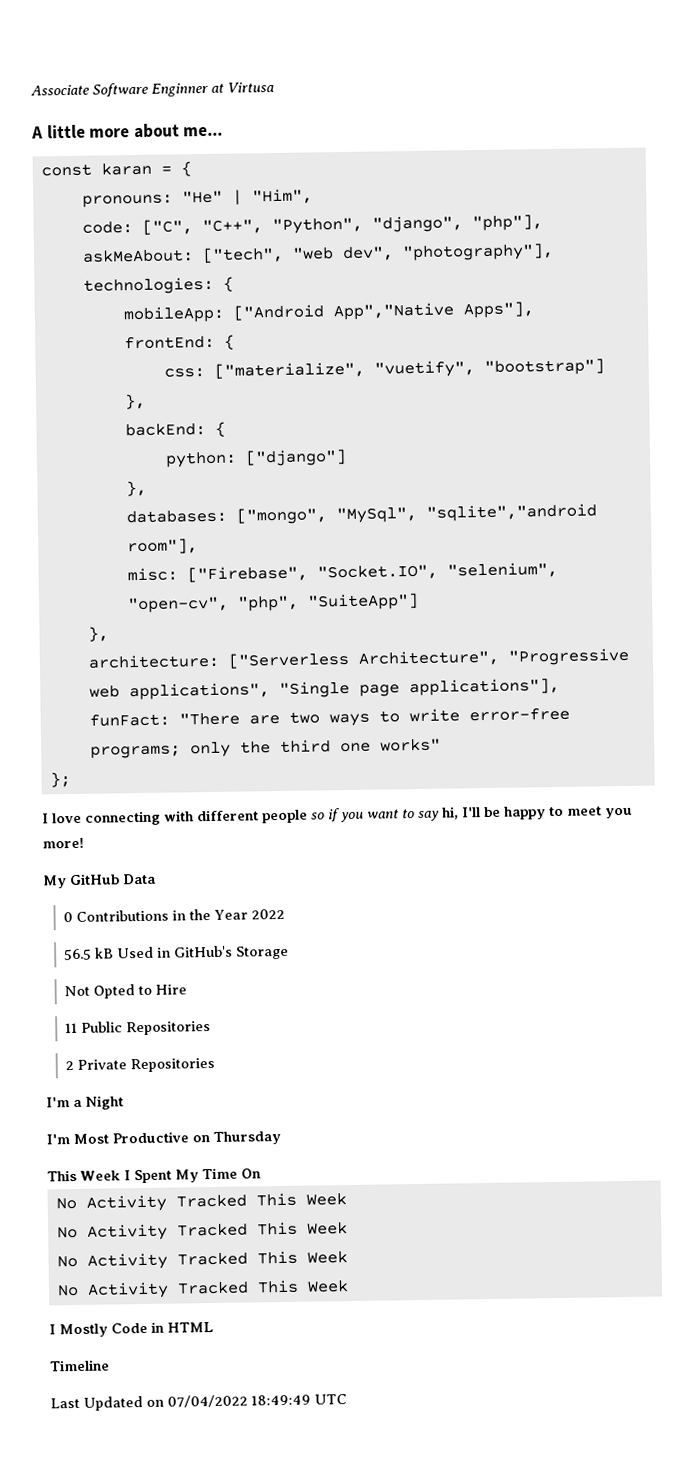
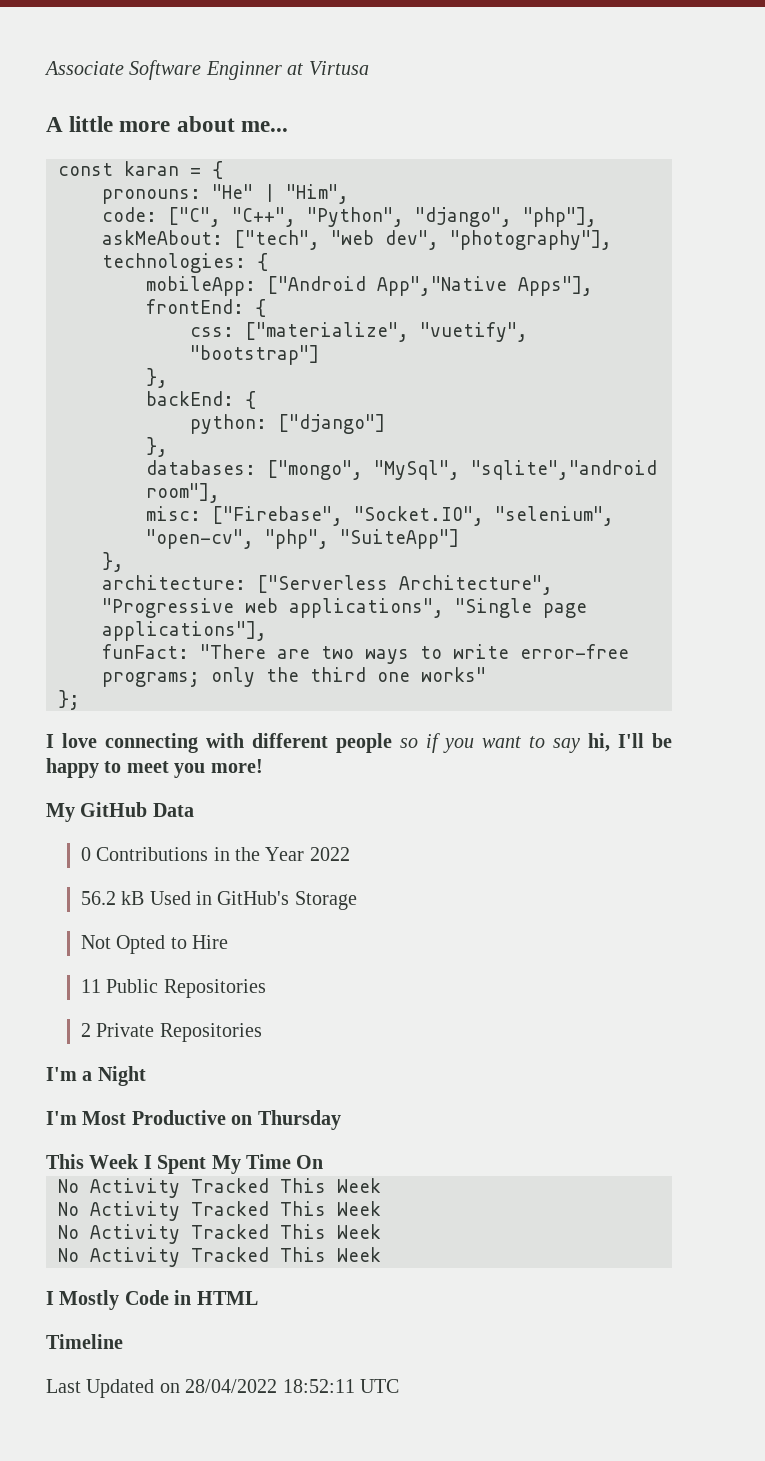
[63,948,92,961] 56.5 -> [80,891,116,905] 56.2
[167,1394,311,1408] 07/04/2022 18:49:49 -> [185,1379,355,1393] 28/04/2022 18:52:11

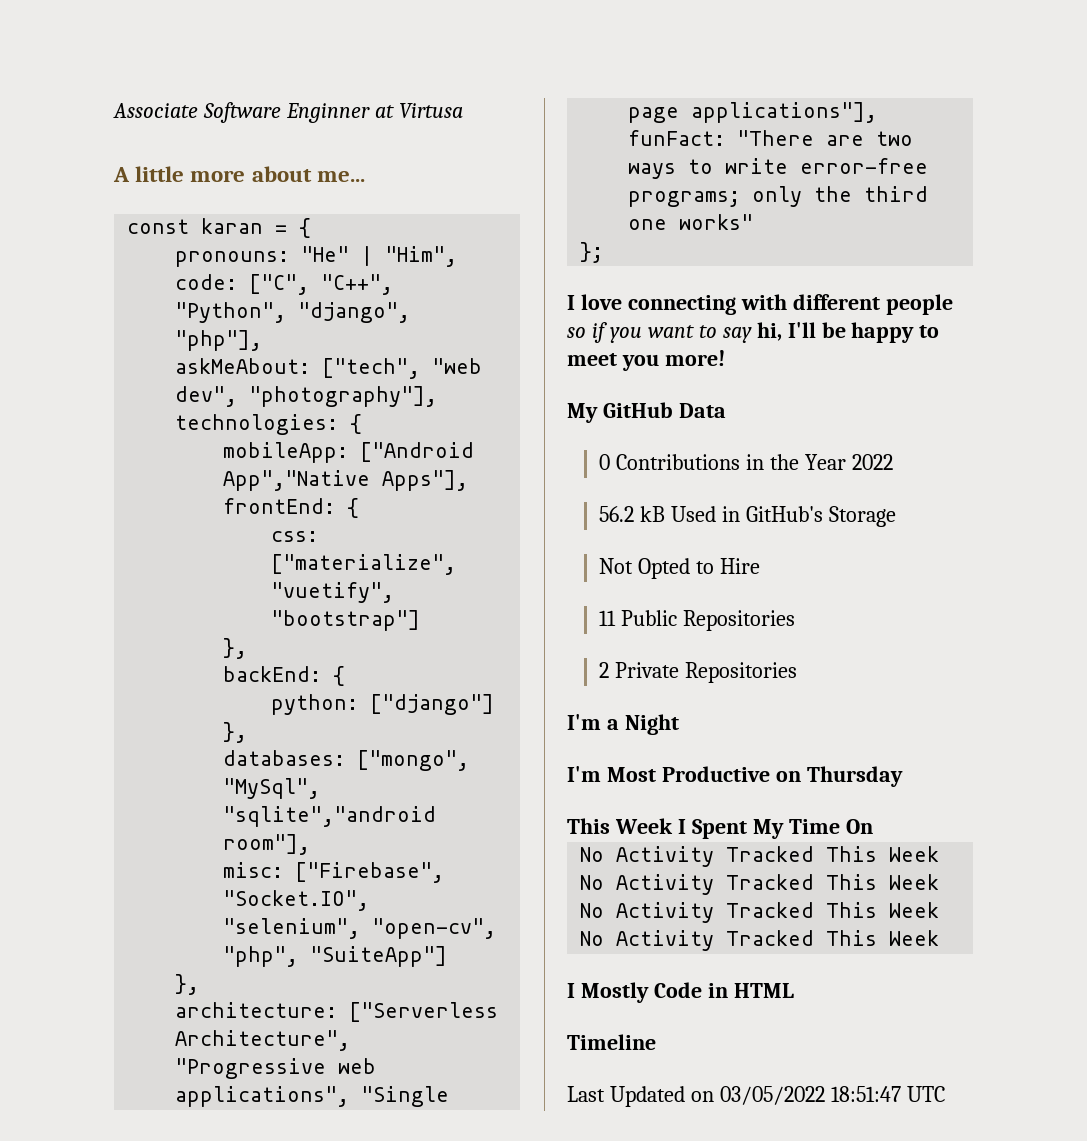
[185,1379,355,1393] 28/04/2022 18:52:11 -> [719,1086,901,1105] 03/05/2022 18:51:47

